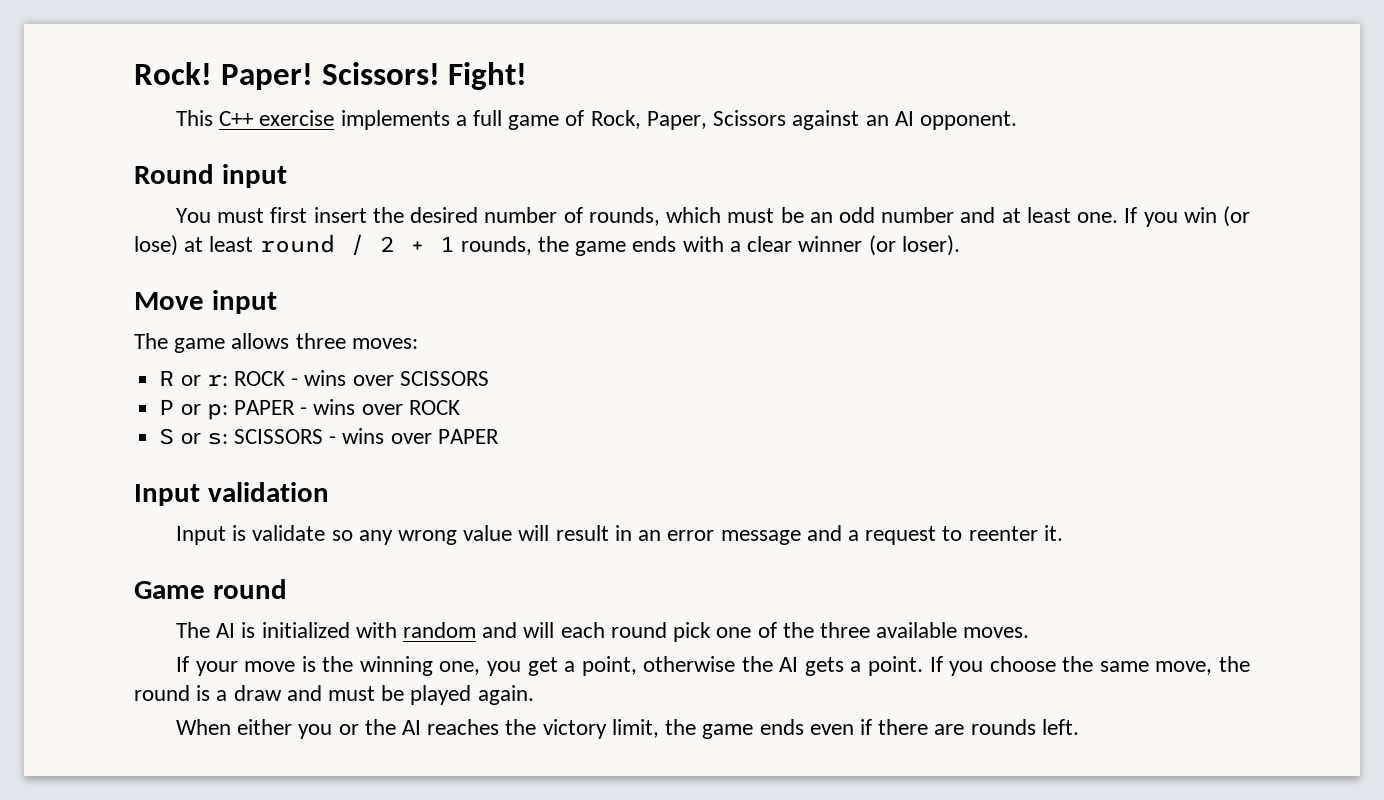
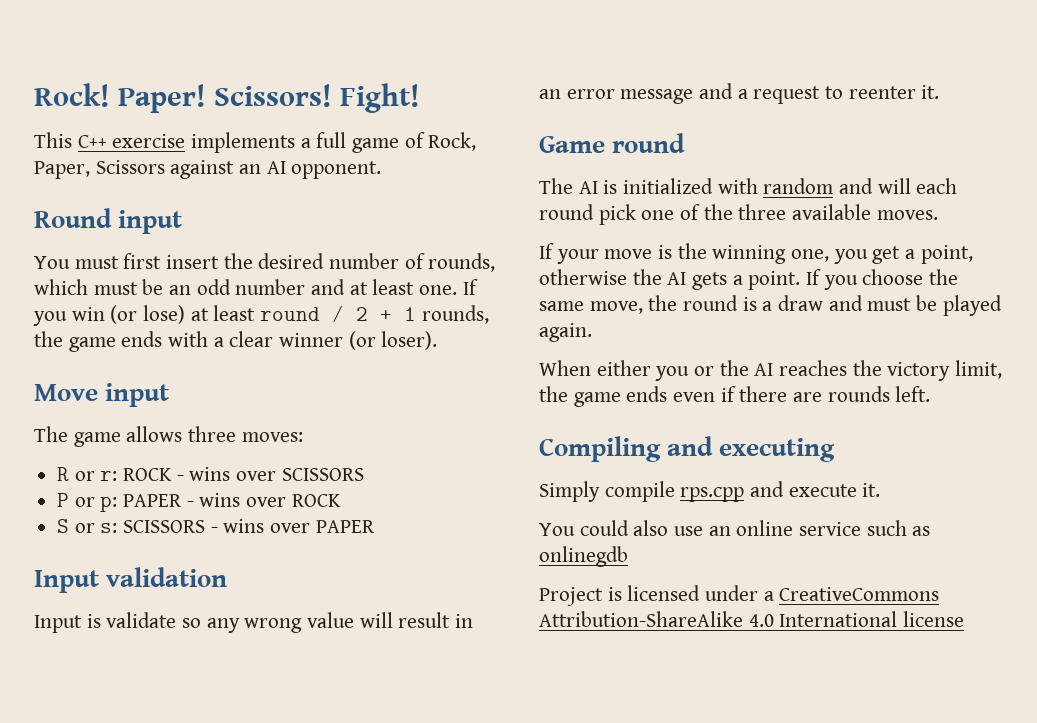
(1079, 727) none -> [539,436,836,462] [539,481,881,502] [539,520,931,536] [539,546,628,567] [539,585,940,606] [539,611,965,627] // Compiling and executing // Simply compile rps.cpp and execute it. // You could also use an online service such as onlinegdb // Project is licensed under a CreativeCommons Attribution-ShareAlike 4.0 International license

